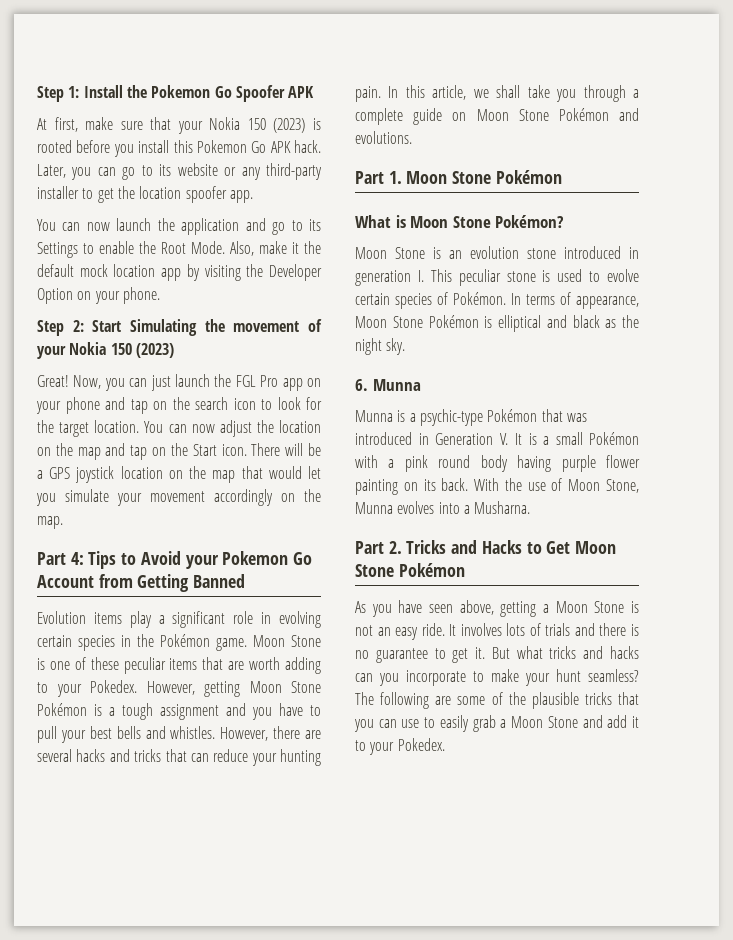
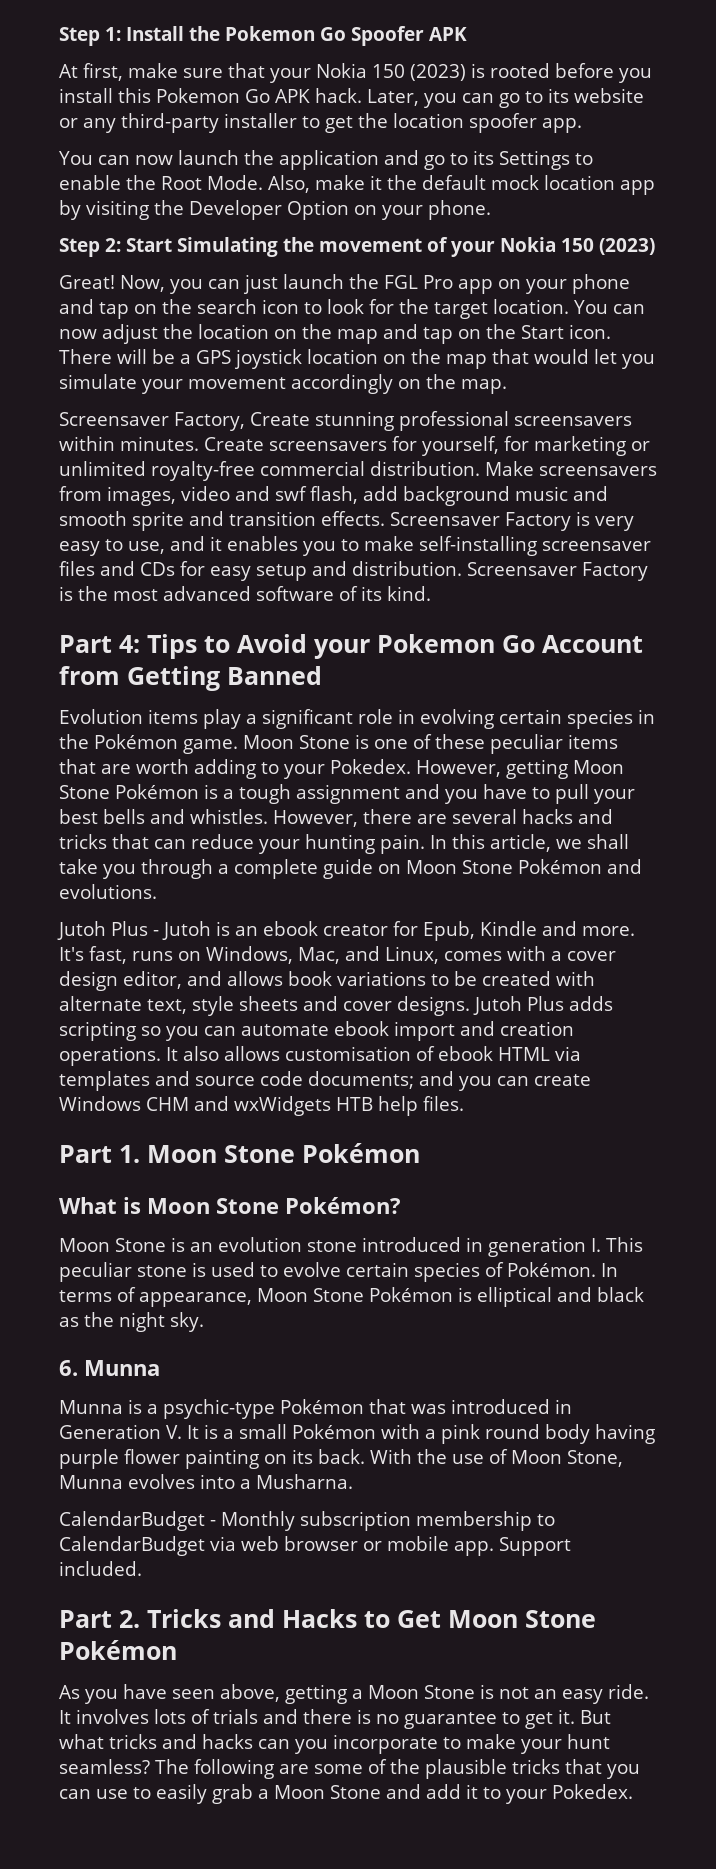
(63, 522) none -> [59,411,632,431] [59,436,650,456] [59,461,657,481] [59,486,608,506] [59,511,634,531] [59,536,651,556] [59,561,648,581] [59,586,431,601] // Screensaver Factory, Create stunning professional screensavers within minutes. Create screensavers for yourself, for marketing or unlimited royalty-free commercial distribution. Make screensavers from images, video and swf flash, add background music and smooth sprite and transition effects. Screensaver Factory is very easy to use, and it enables you to make self-installing screensaver files and CDs for easy setup and distribution. Screensaver Factory is the most advanced software of its kind.
(412, 137) none -> [57,921,635,941] [59,946,616,964] [59,971,595,991] [59,996,613,1016] [59,1021,574,1041] [59,1046,581,1066] [59,1071,591,1091] [59,1096,464,1116] // Jutoh Plus - Jutoh is an ebook creator for Epub, Kindle and more. It's fast, runs on Windows, Mac, and Linux, comes with a cover design editor, and allows book variations to be created with alternate text, style sheets and cover designs. Jutoh Plus adds scripting so you can automate ebook import and creation operations. It also allows customisation of ebook HTML via templates and source code documents; and you can create Windows CHM and wxWidgets HTB help files.
(531, 507) none -> [59,1511,555,1531] [59,1536,571,1556] [59,1561,142,1576] // CalendarBudget - Monthly subscription membership to CalendarBudget via web browser or mobile app. Support included.

